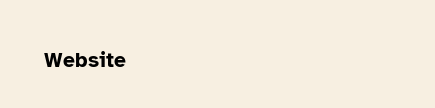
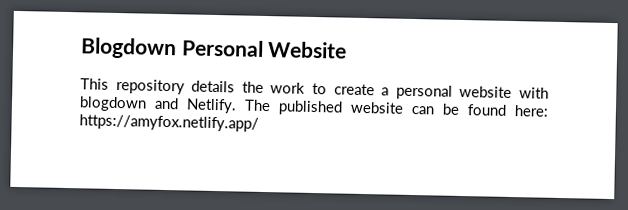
(44, 59) none -> [80,37,264,60] Blogdown Personal
(126, 59) none -> [80,78,549,100] [79,96,549,117] [79,114,259,132] // This repository details the work to create a personal website with blogdown and Netlify. The published website can be found here: https://amyfox.netlify.app/

